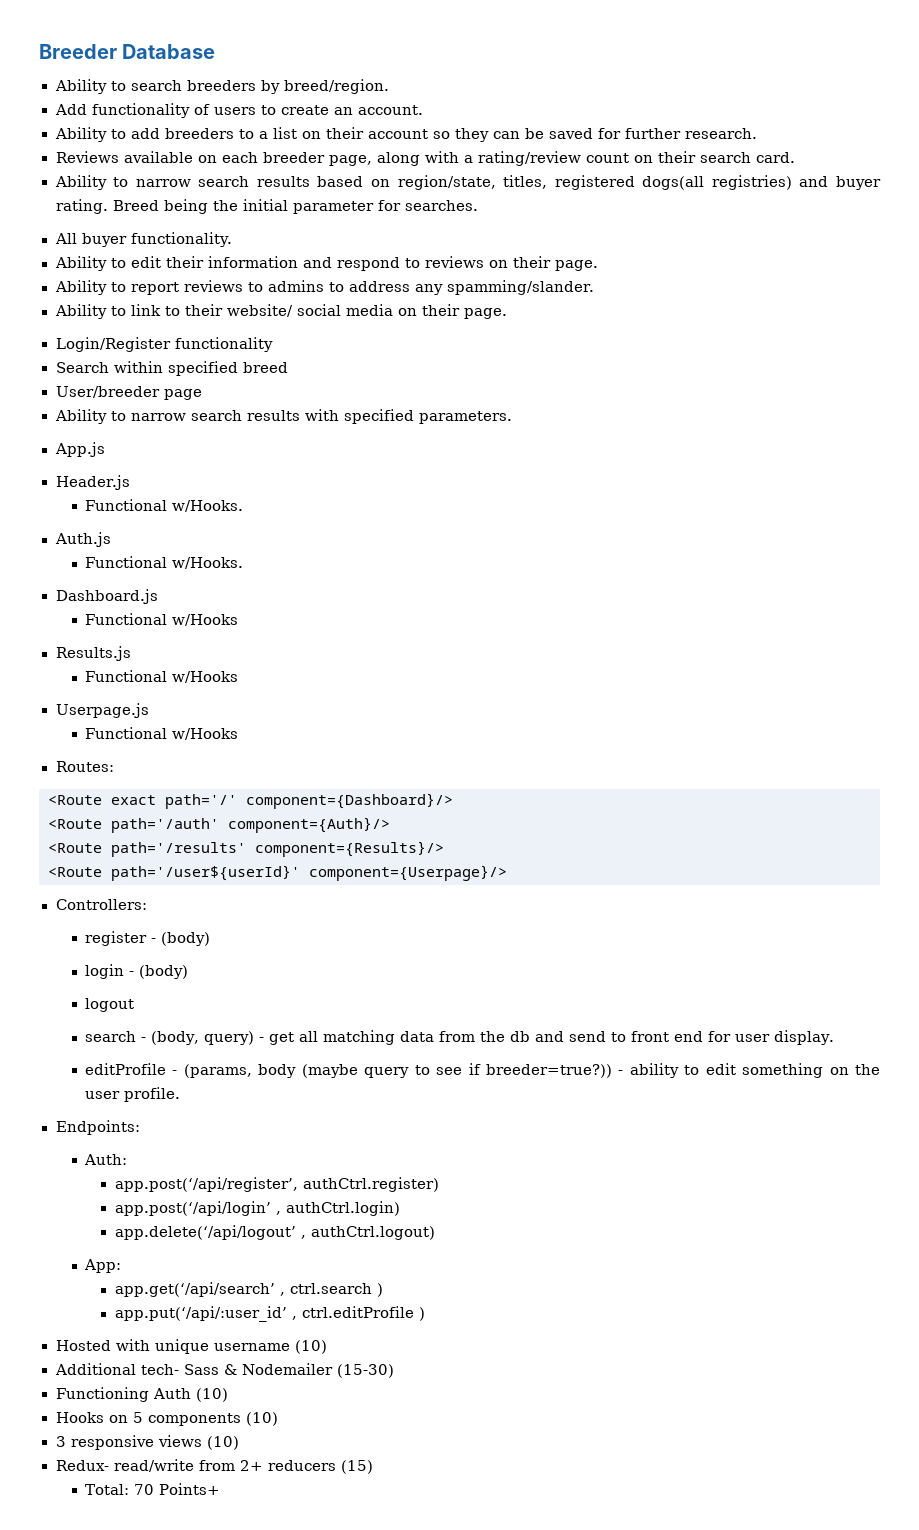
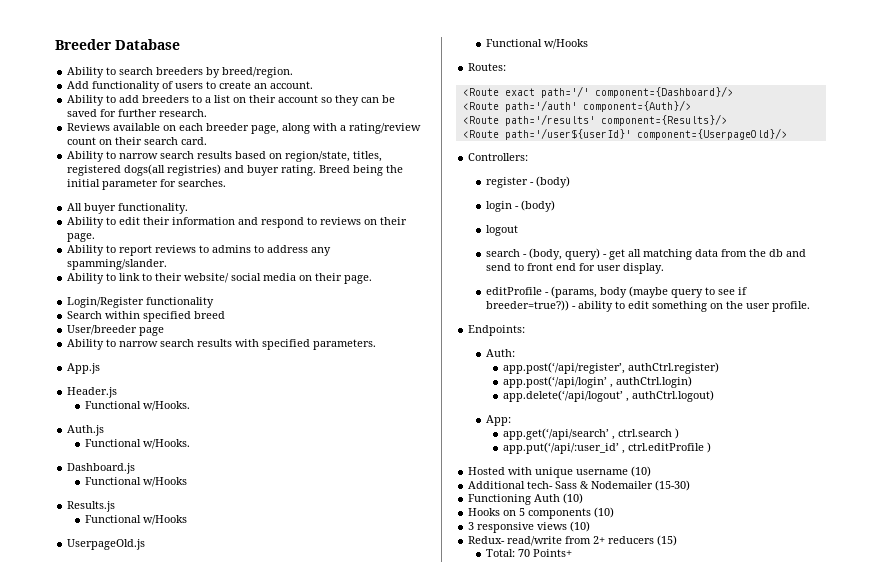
[55,703,149,718] Userpage.js -> [67,539,146,550] UserpageOld.js
[309,865,507,881] component={Userpage}/> -> [636,128,787,140] component={UserpageOld}/>

